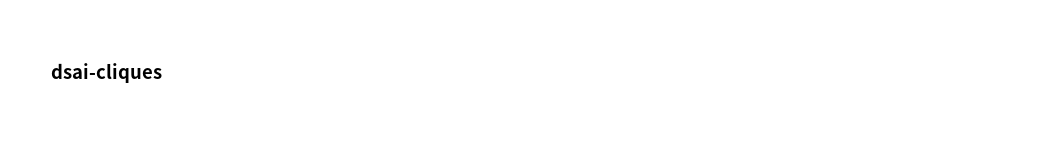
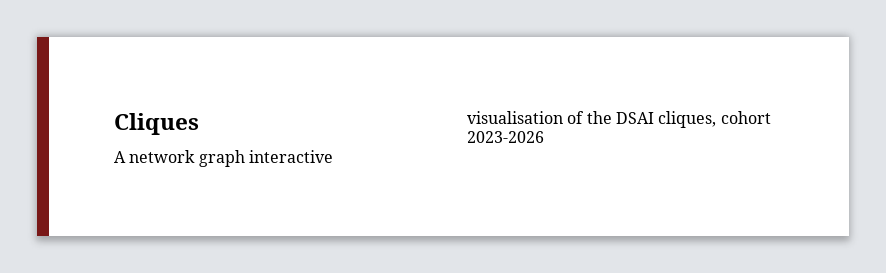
[51,63,162,83] dsai-cliques -> [114,113,199,135] [114,150,333,167] [467,111,771,128] [467,131,544,143] Cliques // A network graph interactive visualisation of the DSAI cliques, cohort 2023-2026

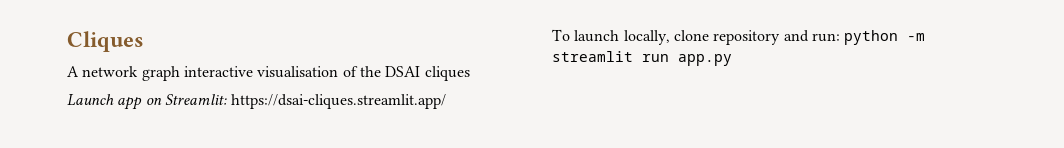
[658,111,771,128] [467,131,544,143] cliques, cohort 2023-2026 -> [424,66,470,81] [67,94,447,110] [552,29,926,45] [552,51,732,66] cliques // Launch app on Streamlit: https://dsai-cliques.streamlit.app/ // To launch locally, clone repository and run: python -m streamlit run app.py

